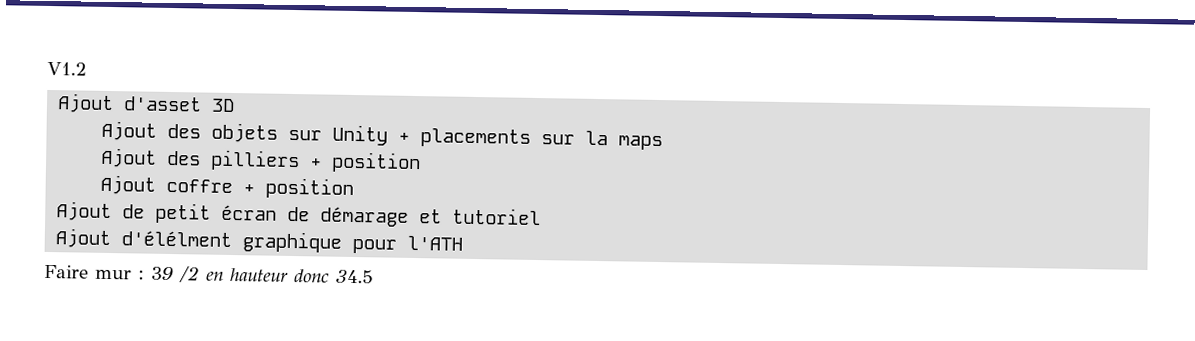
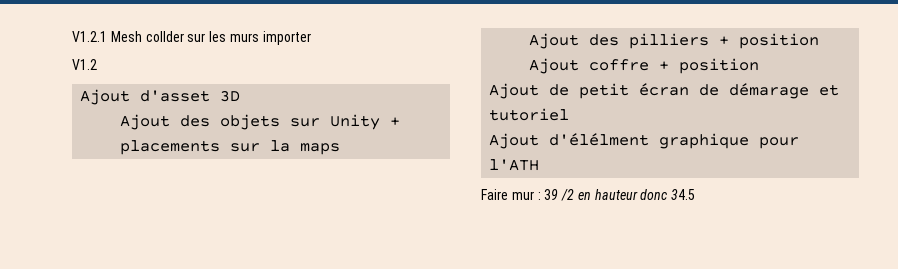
(47, 68) none -> [72,31,311,45] V1.2.1 Mesh collder sur les murs importer //

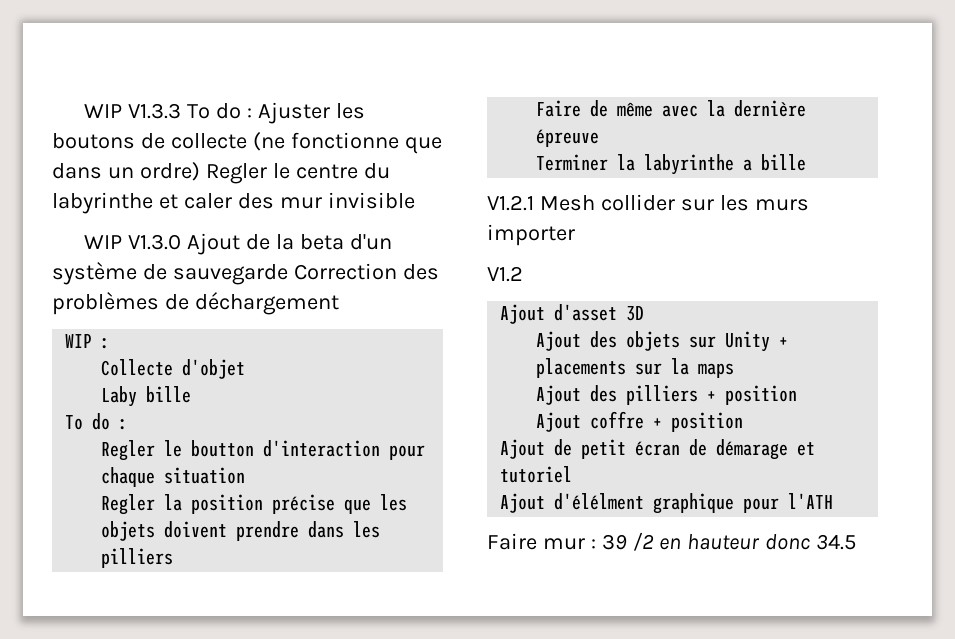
(72, 36) none -> [84,102,365,124] [52,132,442,154] [52,162,390,184] [52,192,415,214] [84,233,392,255] [52,262,439,285] [52,292,339,315] [65,334,111,349] [101,359,246,379] [101,386,192,407] [65,413,129,430] [101,440,426,461] [101,467,246,487] [101,494,408,515] [101,521,381,541] [101,548,174,568] [536,100,807,117] [536,129,600,147] [536,154,807,175] WIP V1.3.3 To do : Ajuster les boutons de collecte (ne fonctionne que dans un ordre) Regler le centre du labyrinthe et caler des mur invisible // WIP V1.3.0 Ajout de la beta d'un système de sauvegarde Correction des problèmes de déchargement // WIP : // Collecte d'objet // Laby bille // To do : // Regler le boutton d'interaction pour chaque situation // Regler la position précise que les objets doivent prendre dans les pilliers // Faire de même avec la dernière épreuve // Terminer la labyrinthe a bille //
[145,31,184,42] collder -> [600,194,675,211] collider

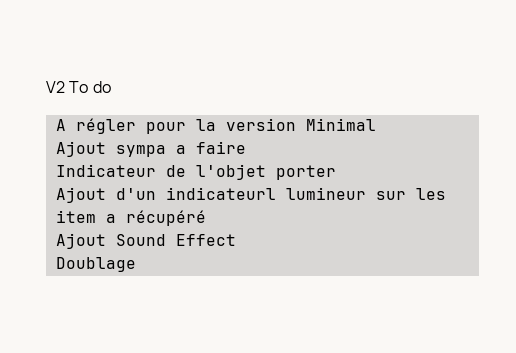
[84,102,365,124] [52,132,442,154] [52,162,390,184] [52,192,415,214] [84,233,392,255] [52,262,439,285] [52,292,339,315] [65,334,111,349] [101,359,246,379] [101,386,192,407] [65,413,129,430] [101,440,426,461] [101,467,246,487] [101,494,408,515] [101,521,381,541] [101,548,174,568] [536,100,807,117] [536,129,600,147] [536,154,807,175] [487,194,809,211] [487,224,575,246] [487,266,523,282] [500,304,645,324] [536,331,789,352] [536,358,735,378] [536,385,798,405] [536,411,744,432] [500,439,816,460] [500,466,573,483] [500,493,834,514] [487,532,856,551] WIP V1.3.3 To do : Ajuster les boutons de collecte (ne fonctionne que dans un ordre) Regler le centre du labyrinthe et caler des mur invisible // WIP V1.3.0 Ajout de la beta d'un système de sauvegarde Correction des problèmes de déchargement // WIP : // Collecte d'objet // Laby bille // To do : // Regler le boutton d'interaction pour chaque situation // Regler la position précise que les objets doivent prendre dans les pilliers // Faire de même avec la dernière épreuve // Terminer la labyrinthe a bille // V1.2.1 Mesh collider sur les murs importer // V1.2 // Ajout d'asset 3D // Ajout des objets sur Unity + placements sur la maps // Ajout des pilliers + position // Ajout coffre + position // Ajout de petit écran de démarage et tutoriel // Ajout d'élélment graphique pour l'ATH // Faire mur : 39 /2 en hauteur donc 34.5 -> [46,81,111,93] [55,118,376,134] [55,141,246,157] [55,164,336,180] [55,187,446,203] [55,210,206,226] [55,233,236,249] [55,257,136,272] V2 To do // A régler pour la version Minimal // Ajout sympa a faire // Indicateur de l'objet porter // Ajout d'un indicateurl lumineur sur les item a récupéré // Ajout Sound Effect // Doublage

